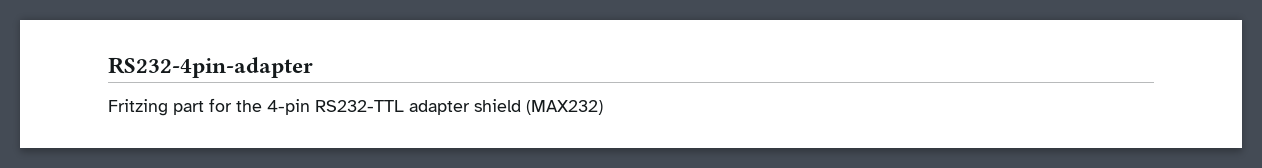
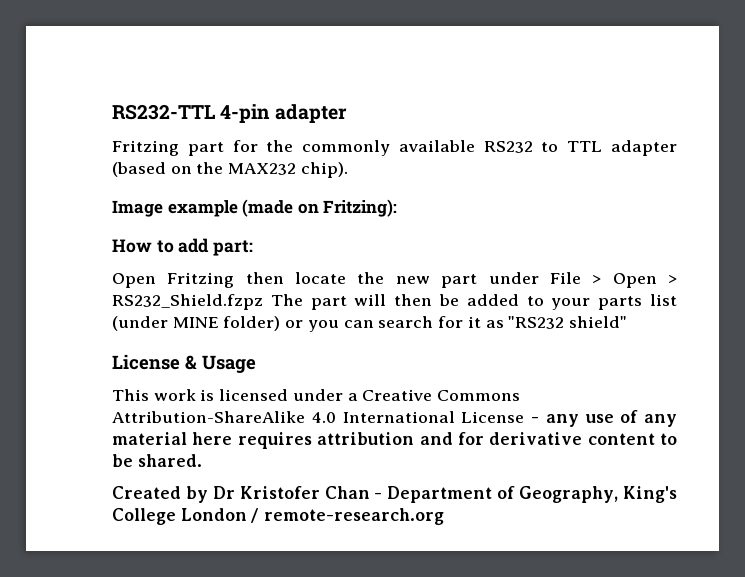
[108,57,313,78] RS232-4pin-adapter -> [112,104,347,123] RS232-TTL 4-pin adapter
[267,99,603,115] 4-pin RS232-TTL adapter shield (MAX232) -> [302,140,677,156] [112,162,348,178] [112,199,398,217] [112,238,254,256] [112,272,678,288] [112,294,677,310] [112,316,627,332] [112,354,256,373] [112,389,521,401] [112,410,677,427] [112,432,677,449] [112,454,202,467] [112,486,678,503] [112,508,445,525] commonly available RS232 to TTL adapter (based on the MAX232 chip). // Image example (made on Fritzing): // How to add part: // Open Fritzing then locate the new part under File > Open > RS232_Shield.fzpz The part will then be added to your parts list (under MINE folder) or you can search for it as "RS232 shield" // License & Usage // This work is licensed under a Creative Commons Attribution-ShareAlike 4.0 International License - any use of any material here requires attribution and for derivative content to be shared. // Created by Dr Kristofer Chan - Department of Geography, King's College London / remote-research.org

